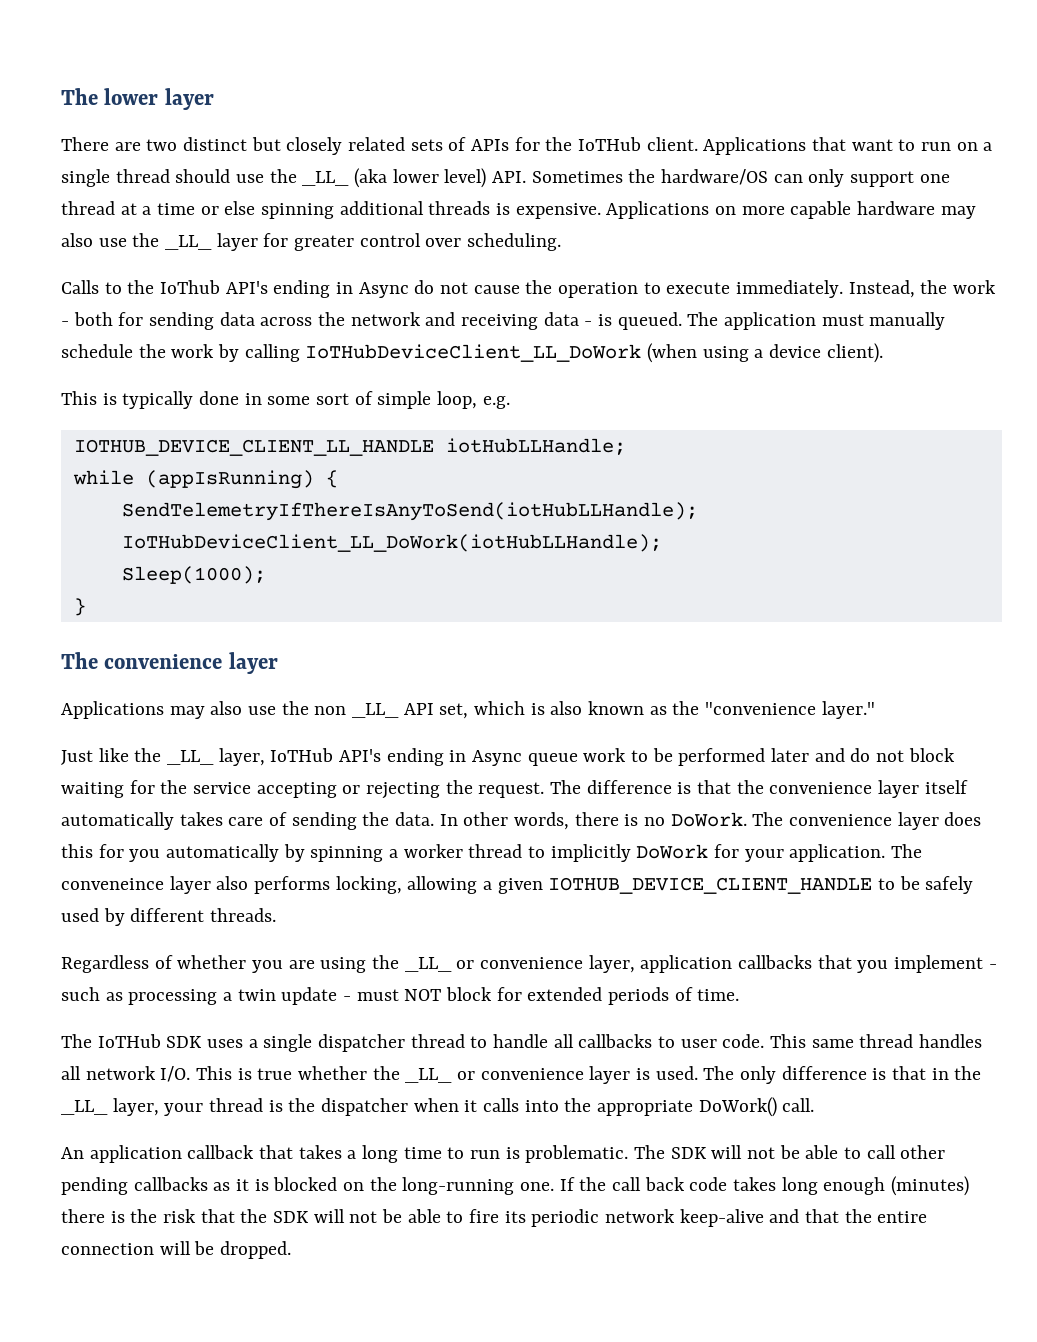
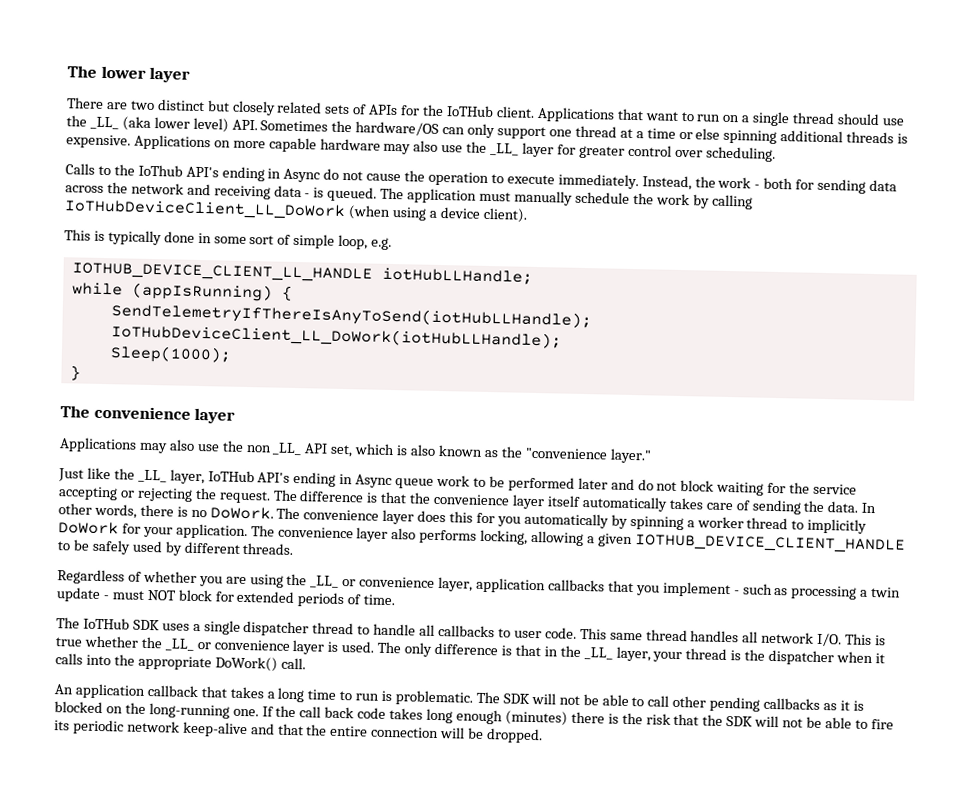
[61,878,164,890] conveneince -> [277,526,354,539] convenience

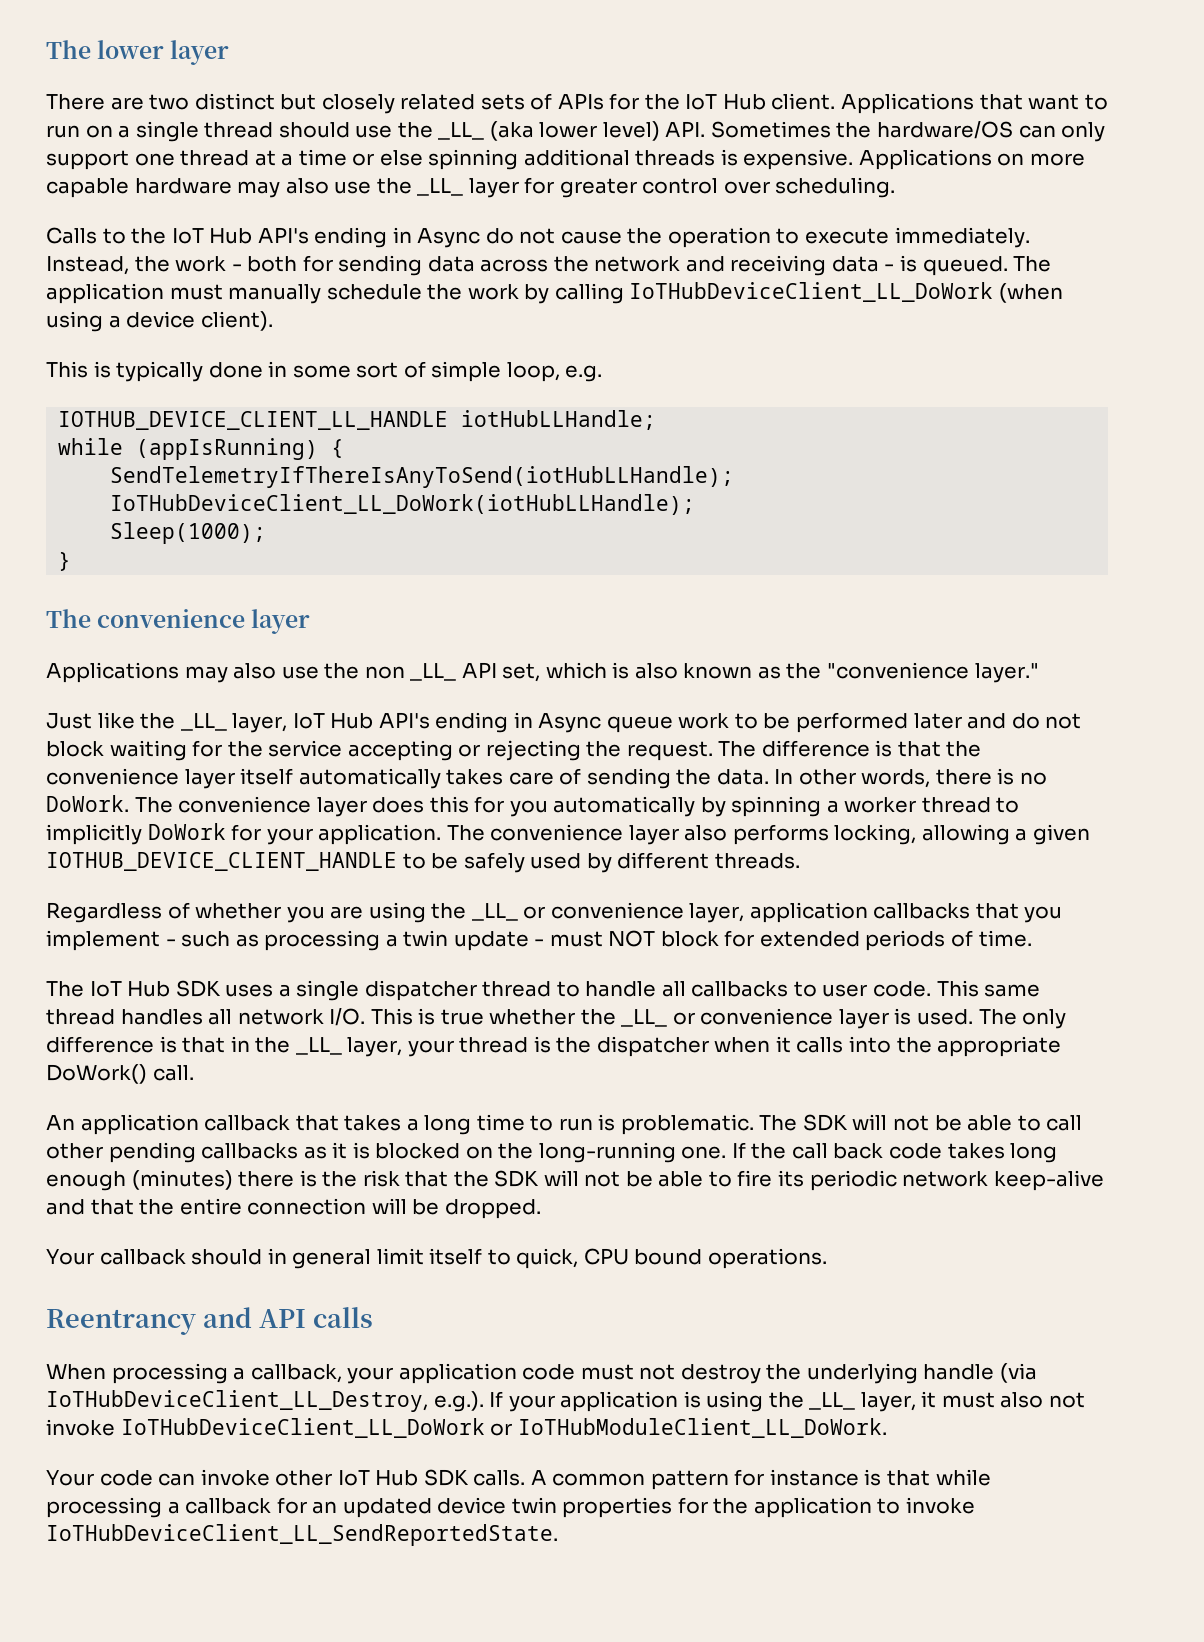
[445,105,494,118] IoTHub -> [685,94,766,110] IoT Hub
[137,164,183,177] IoThub -> [171,228,253,244] IoT Hub
[207,470,255,483] IoTHub -> [292,713,374,729] IoT Hub
[82,617,130,630] IoTHub -> [89,981,171,997] IoT Hub
(544, 736) none -> [46,1248,827,1269] [46,1307,373,1335] [46,1363,1037,1384] [46,1390,1085,1412] [46,1418,887,1438] [46,1469,991,1490] [46,1497,975,1518] [46,1524,558,1546] // Your callback should in general limit itself to quick, CPU bound operations. // Reentrancy and API calls // When processing a callback, your application code must not destroy the underlying handle (via IoTHubDeviceClient_LL_Destroy, e.g.). If your application is using the _LL_ layer, it must also not invoke IoTHubDeviceClient_LL_DoWork or IoTHubModuleClient_LL_DoWork. // Your code can invoke other IoT Hub SDK calls. A common pattern for instance is that while processing a callback for an updated device twin properties for the application to invoke IoTHubDeviceClient_LL_SendReportedState.

